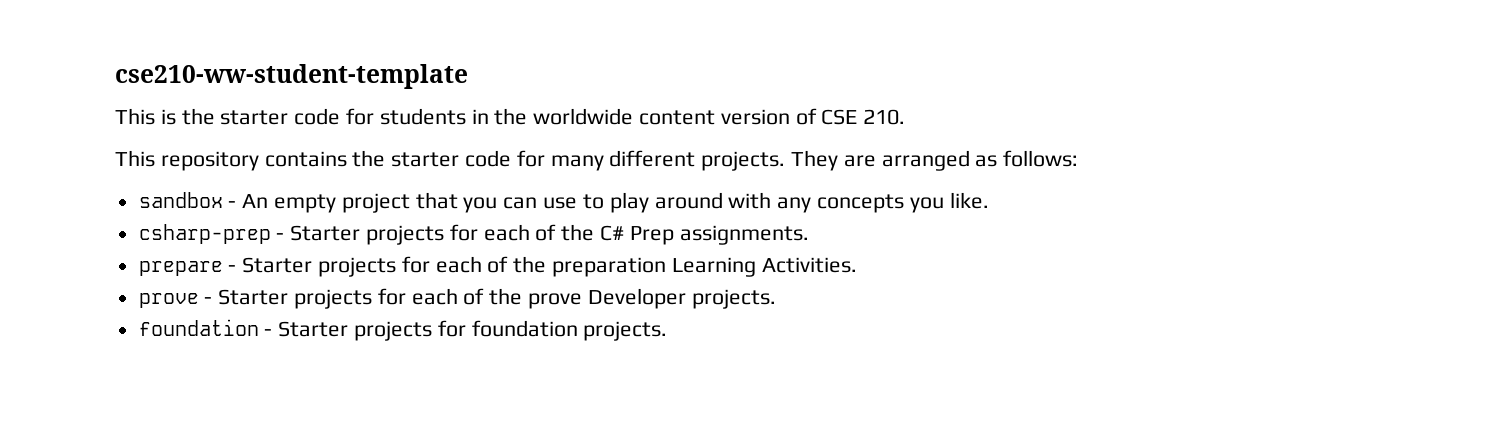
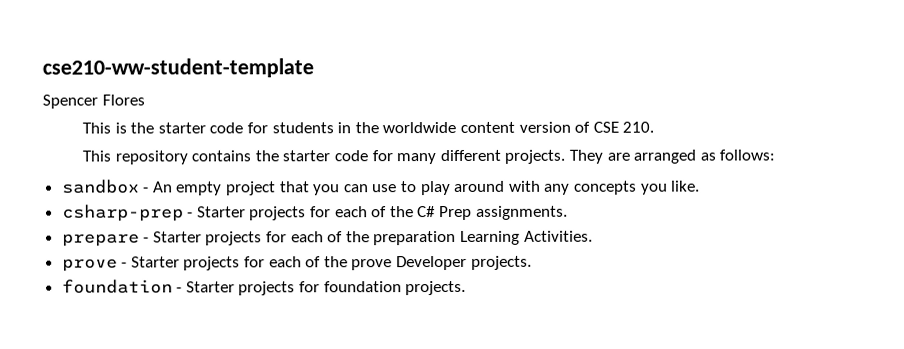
(468, 76) none -> [42,94,145,109] // Spencer Flores

